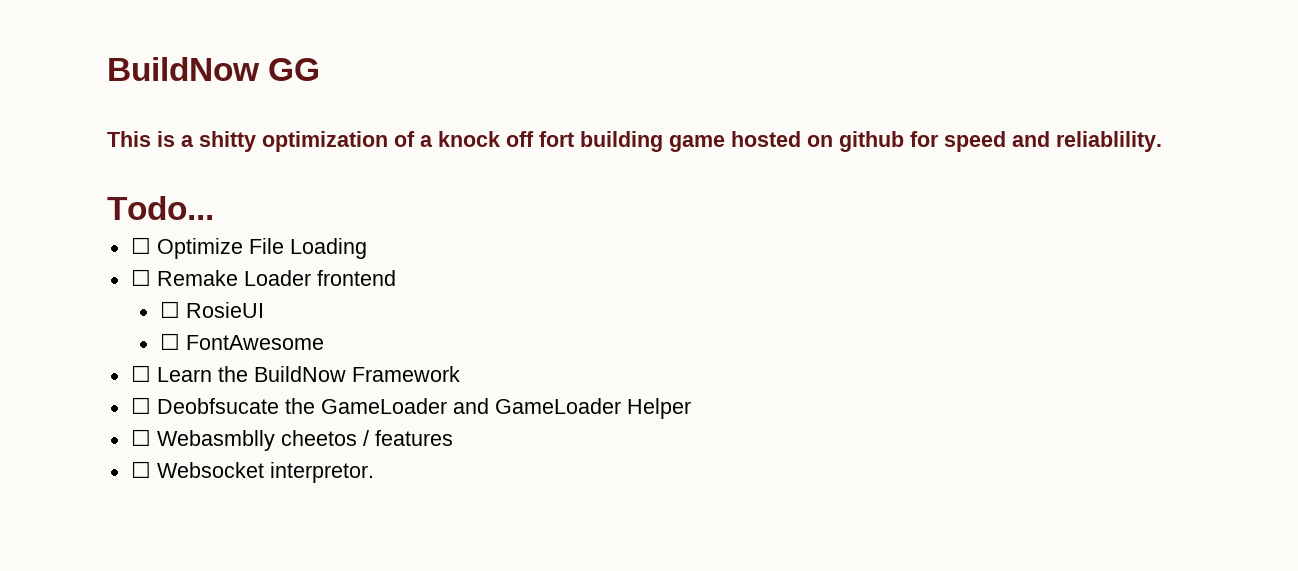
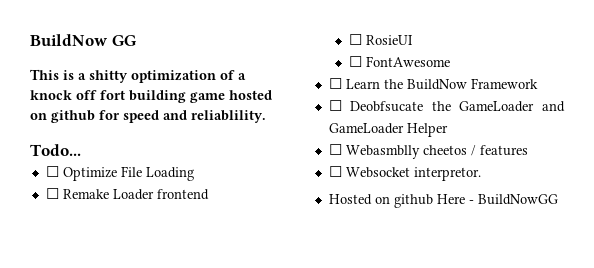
(374, 472) none -> [328,194,558,208] // Hosted on github Here - BuildNowGG

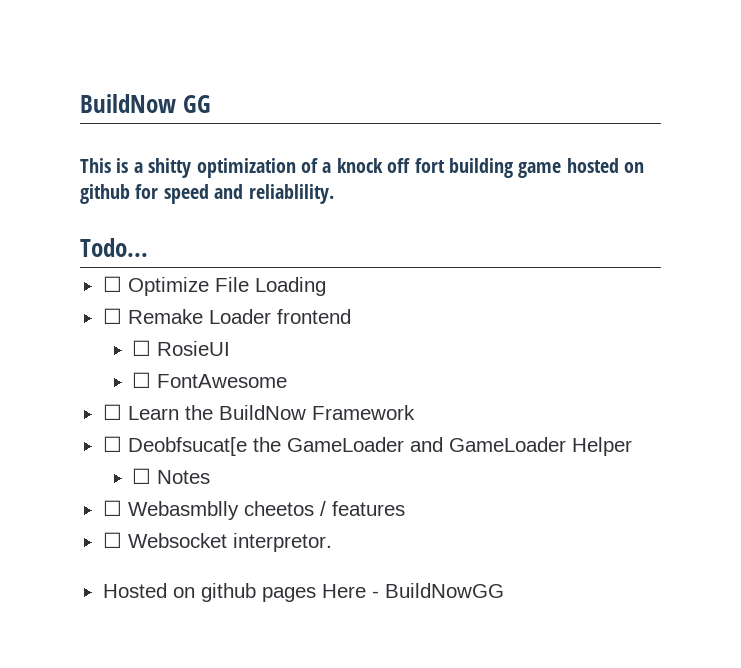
[350,101,424,112] Deobfsucate -> [127,437,247,456] Deobfsucat[e
(448, 130) none -> [132,468,211,484] // ☐ Notes
(433, 201) none -> [261,587,316,602] pages

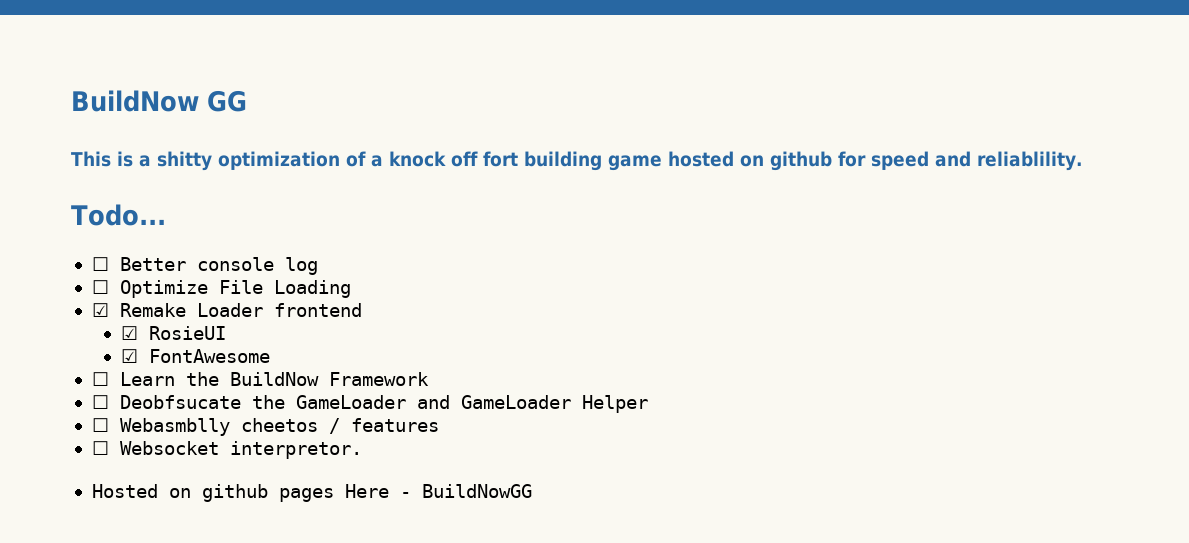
(148, 247) none -> [91,257,318,275] // ☐ Better console log
[102,308,122,324] ☐ -> [91,303,109,317] ☑
[132,340,152,356] ☐ -> [121,326,139,340] ☑
[132,372,152,388] ☐ -> [121,349,139,363] ☑
[127,437,247,456] Deobfsucat[e -> [119,395,241,409] Deobfsucate
[132,468,211,484] // ☐ Notes -> (648, 404) none

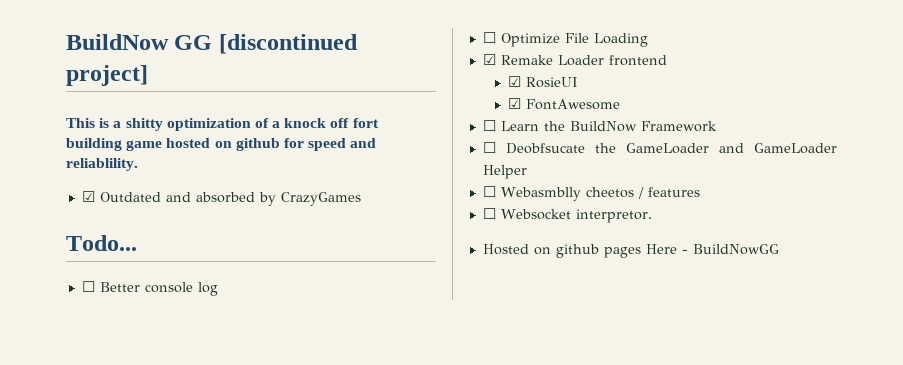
(247, 101) none -> [218,34,358,54] [66,65,148,86] [discontinued project]
(1083, 161) none -> [81,191,361,206] // ☑ Outdated and absorbed by CrazyGames

